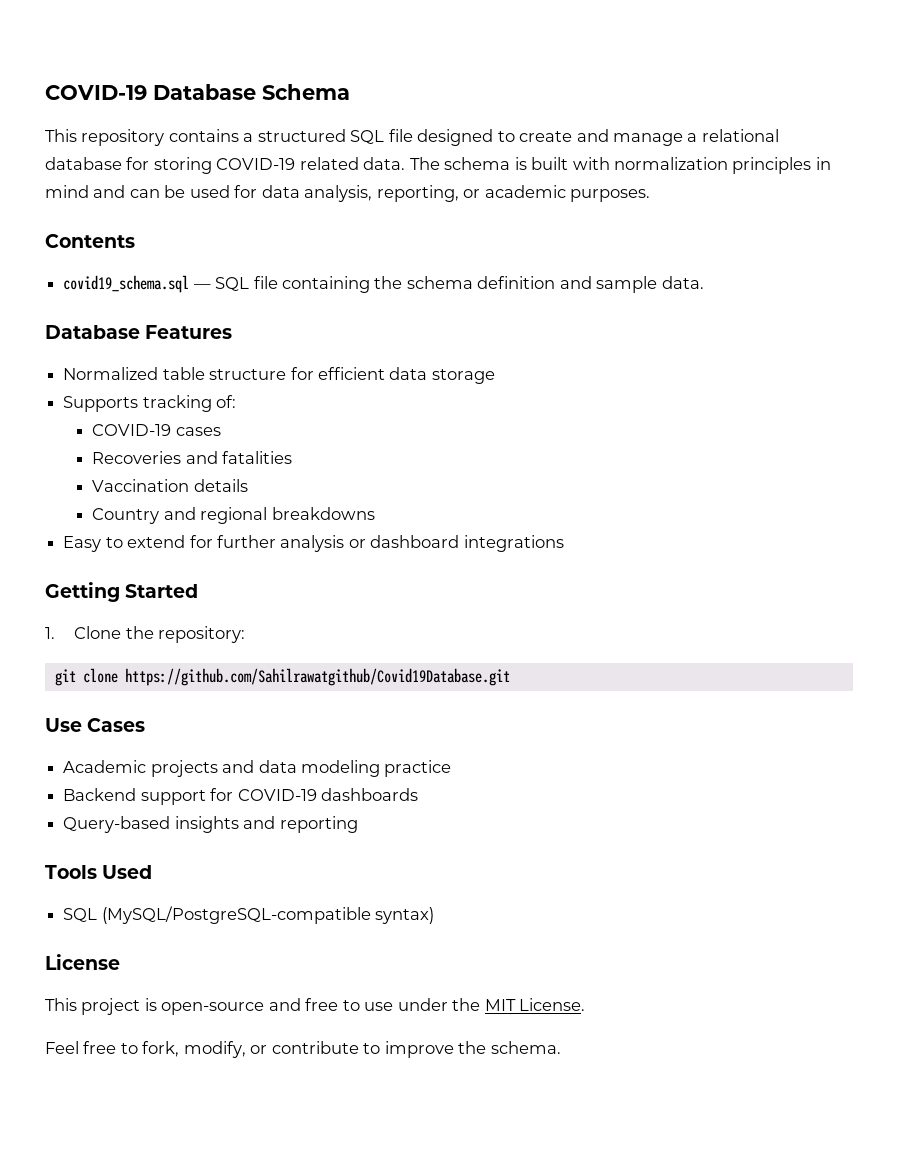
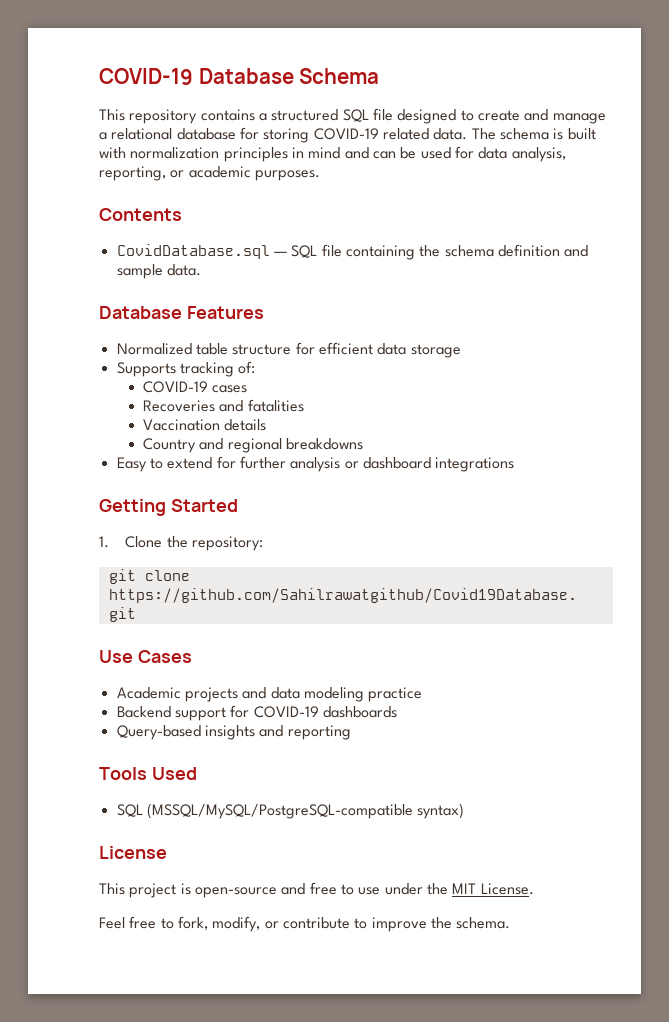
[63,275,190,293] covid19_schema.sql -> [116,244,270,259] CovidDatabase.sql
[101,906,371,924] (MySQL/PostgreSQL-compatible -> [146,803,413,819] (MSSQL/MySQL/PostgreSQL-compatible

